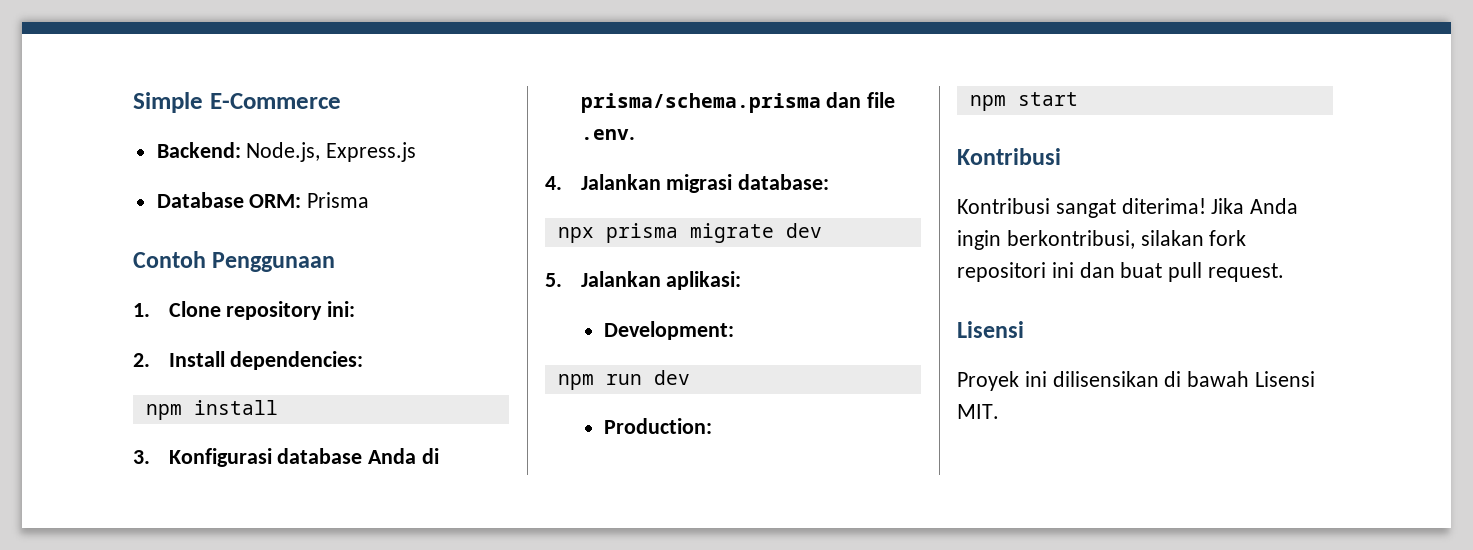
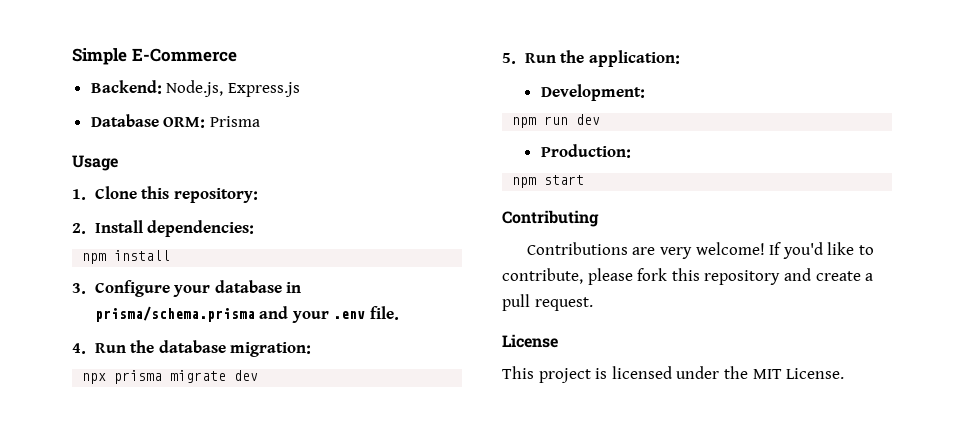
[133,251,336,272] Contoh Penggunaan -> [72,155,118,171] Usage
[226,301,356,320] repository ini: -> [141,186,258,203] this repository:
[168,448,439,467] [580,92,896,113] [580,129,635,140] [545,174,830,193] Konfigurasi database Anda di prisma/schema.prisma dan file .env. // 4. Jalankan migrasi database: -> [94,280,302,297] [94,306,399,323] [72,340,312,357] Configure your database in prisma/schema.prisma and your .env file. // 4. Run the database migration:
[580,271,742,290] Jalankan aplikasi: -> [524,50,680,67] Run the application:
[957,148,1061,165] [957,198,1299,218] [957,230,1247,250] [957,262,1285,282] [957,321,1024,338] [957,371,1316,391] [957,404,999,419] Kontribusi // Kontribusi sangat diterima! Jika Anda ingin berkontribusi, silakan fork repositori ini dan buat pull request. // Lisensi // Proyek ini dilisensikan di bawah Lisensi MIT. -> [502,210,599,227] [526,242,874,259] [502,268,874,285] [502,294,593,311] [502,334,558,348] [502,366,845,383] Contributing // Contributions are very welcome! If you'd like to contribute, please fork this repository and create a pull request. // License // This project is licensed under the MIT License.

